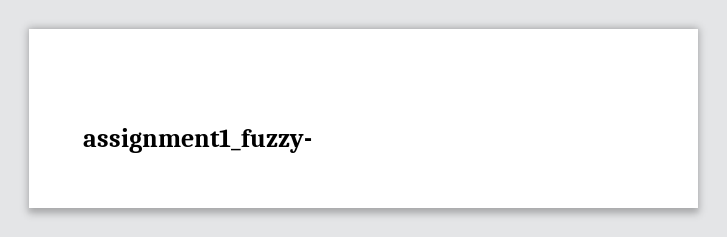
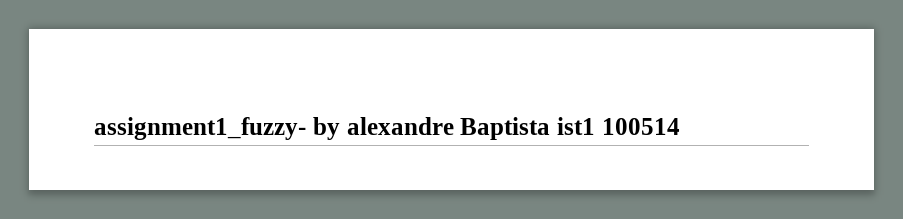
(312, 140) none -> [312,117,680,140] by alexandre Baptista ist1 100514

